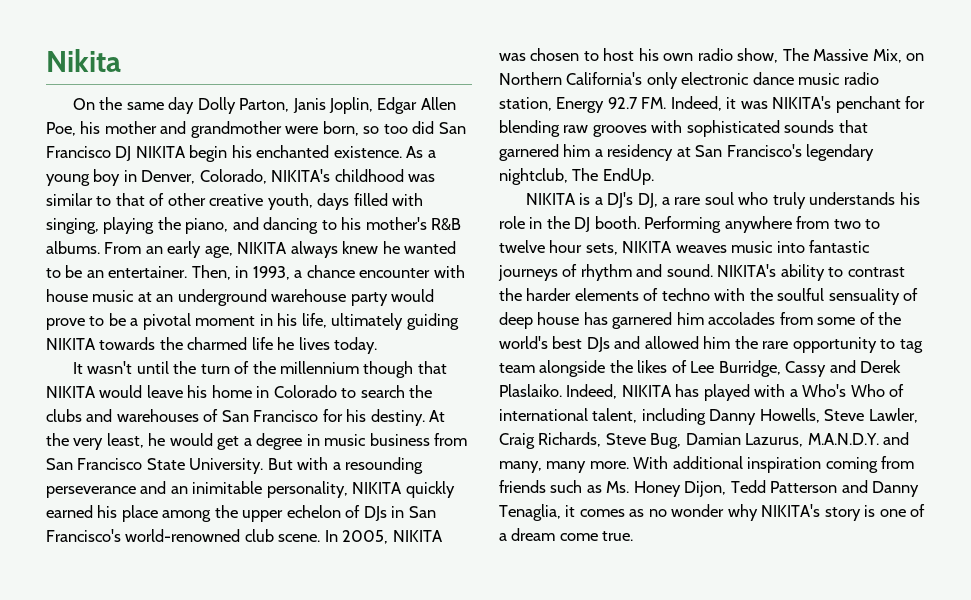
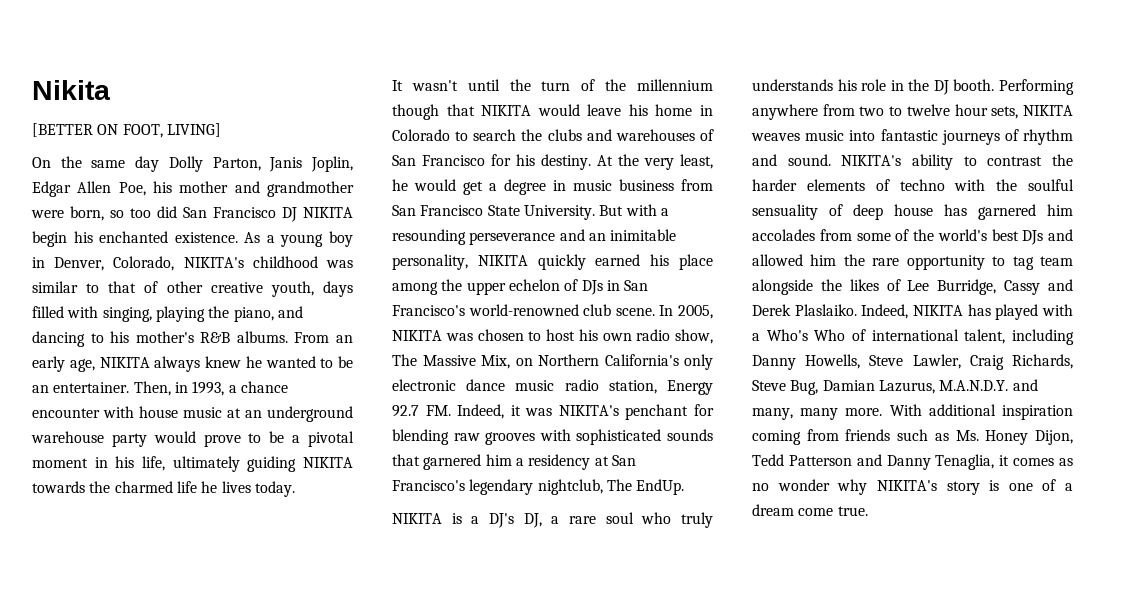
(121, 60) none -> [32,123,221,138] // [BETTER ON FOOT, LIVING]

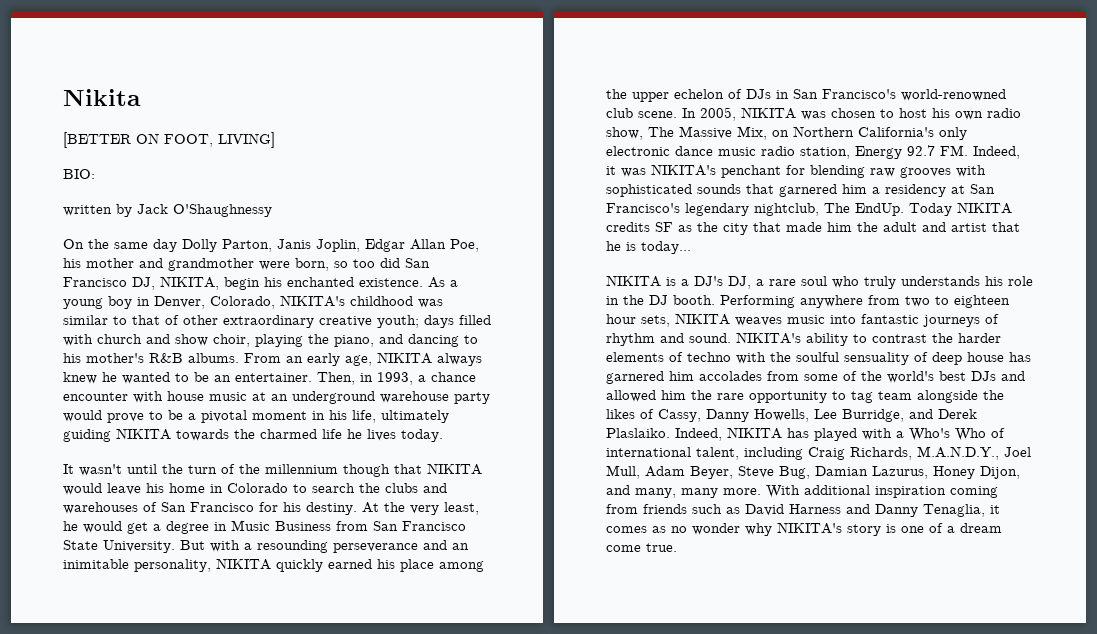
(221, 130) none -> [63,169,95,179] [63,204,272,217] // BIO: // written by Jack O'Shaughnessy
[77,181,112,193] Allen -> [410,239,446,250] Allan
[282,207,353,222] DJ NIKITA -> [132,276,219,290] DJ, NIKITA,
[210,281,353,297] [32,306,152,322] creative youth, days filled with singing, -> [223,315,491,328] [63,334,250,347] extraordinary creative youth; days filled with church and show choir,
[573,179,674,191] music business -> [231,520,331,531] Music Business
(685, 487) none -> [909,202,1012,216] [606,222,1020,235] [606,241,691,254] Today NIKITA credits SF as the city that made him the adult and artist that he is today...
[906,104,950,116] twelve -> [954,295,1010,308] eighteen
(901, 285) none -> [658,409,809,422] Cassy, Danny Howells,
[1004,280,1041,295] Cassy -> (904, 415) none
[752,354,1073,370] Danny Howells, Steve Lawler, Craig Richards, -> [808,446,1031,460] [606,465,733,479] Craig Richards, M.A.N.D.Y., Joel Mull, Adam Beyer,
[939,380,1009,391] M.A.N.D.Y. -> [933,466,1020,479] Honey Dijon,
[955,430,1073,445] [752,454,852,466] Ms. Honey Dijon, Tedd Patterson -> [745,504,841,516] David Harness

